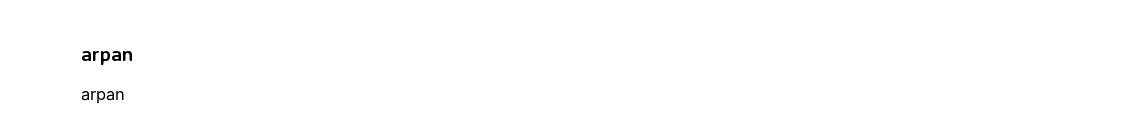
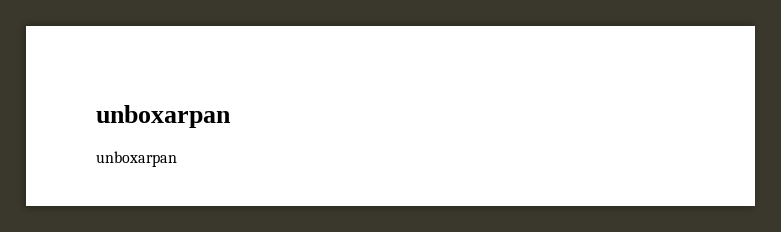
[81,51,133,65] [81,91,125,104] arpan // arpan -> [96,105,231,128] [96,151,177,167] unboxarpan // unboxarpan

